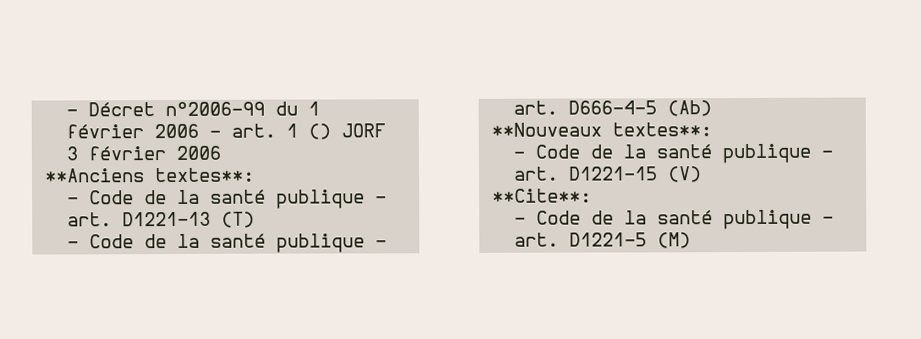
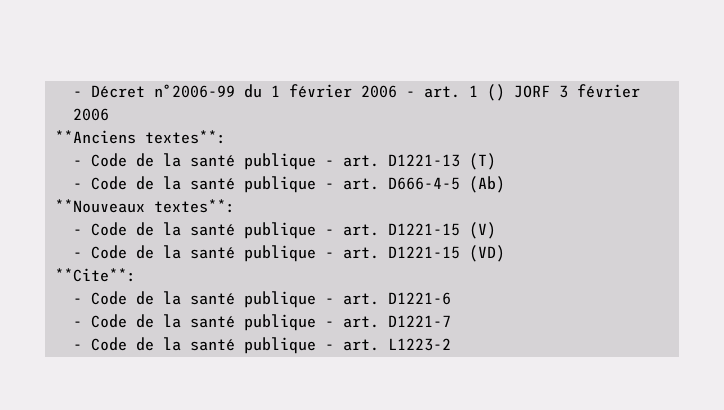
(702, 174) none -> [73,245,506,262] // - Code de la santé publique - art. D1221-15 (VD)
[568,232,691,249] D1221-5 (M) -> [388,292,452,305] [73,314,452,331] [73,337,452,354] D1221-6 // - Code de la santé publique - art. D1221-7 // - Code de la santé publique - art. L1223-2

